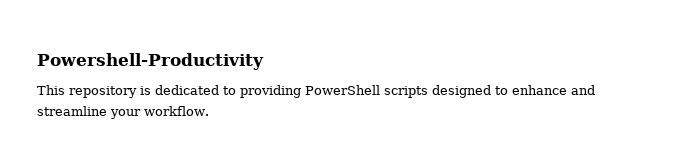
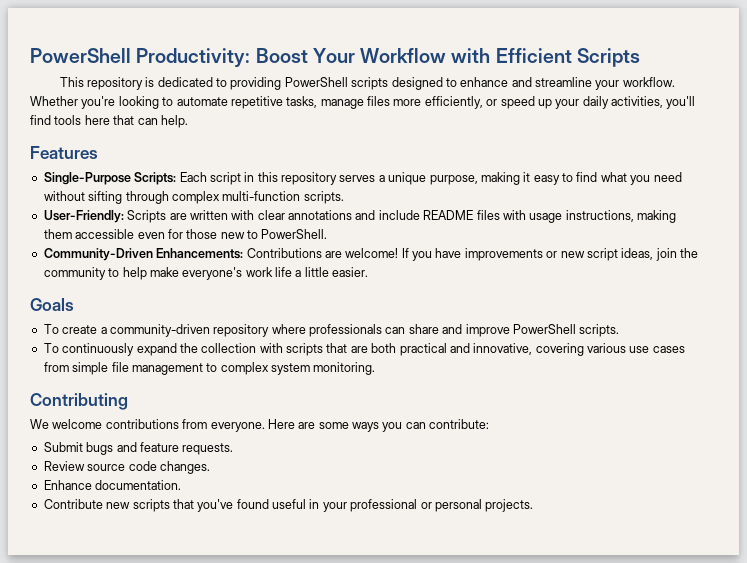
[37,53,264,70] Powershell-Productivity -> [30,48,640,67] PowerShell Productivity: Boost Your Workflow with Efficient Scripts
(209, 111) none -> [30,96,696,109] [30,115,188,128] [30,146,98,159] [43,172,682,185] [43,191,344,204] [43,210,676,223] [43,229,328,239] [43,248,698,261] [43,267,369,280] [30,298,74,311] [43,324,620,337] [43,343,685,356] [43,362,376,375] [30,393,128,410] [30,419,490,432] [43,442,234,455] [43,461,210,474] [43,480,182,490] [43,499,534,512] Whether you're looking to automate repetitive tasks, manage files more efficiently, or speed up your daily activities, you'll find tools here that can help. // Features // Single-Purpose Scripts: Each script in this repository serves a unique purpose, making it easy to find what you need without sifting through complex multi-function scripts. // User-Friendly: Scripts are written with clear annotations and include README files with usage instructions, making them accessible even for those new to PowerShell. // Community-Driven Enhancements: Contributions are welcome! If you have improvements or new script ideas, join the community to help make everyone's work life a little easier. // Goals // To create a community-driven repository where professionals can share and improve PowerShell scripts. // To continuously expand the collection with scripts that are both practical and innovative, covering various use cases from simple file management to complex system monitoring. // Contributing // We welcome contributions from everyone. Here are some ways you can contribute: // Submit bugs and feature requests. // Review source code changes. // Enhance documentation. // Contribute new scripts that you've found useful in your professional or personal projects.

